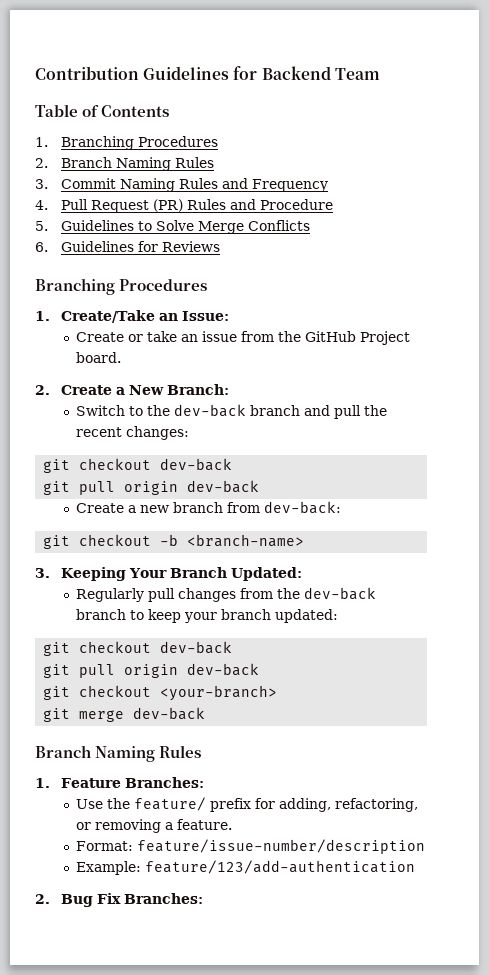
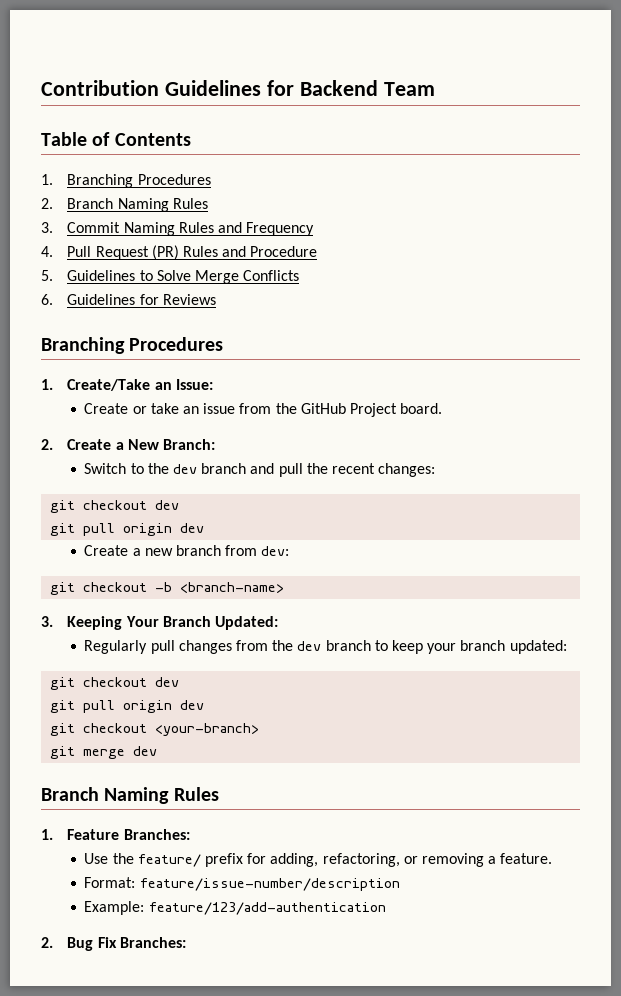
[174,404,247,417] dev-back -> [173,464,198,474] dev
[160,458,233,471] [43,480,260,495] dev-back // git pull origin dev-back -> [155,500,180,510] [50,523,205,536] dev // git pull origin dev
[264,501,342,514] dev-back: -> [261,546,290,556] dev:
[304,587,377,600] dev-back -> [297,641,322,651] dev
[160,641,233,654] [43,663,260,678] dev-back // git pull origin dev-back -> [155,677,180,687] [50,700,205,713] dev // git pull origin dev
[133,707,206,720] dev-back -> [133,746,158,756] dev

